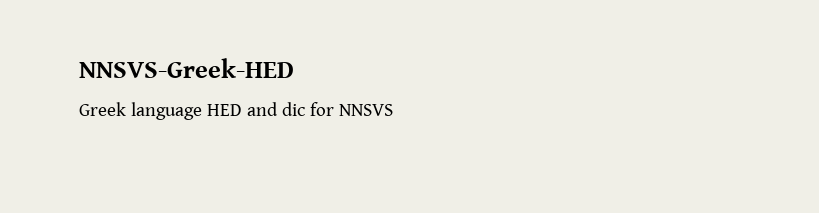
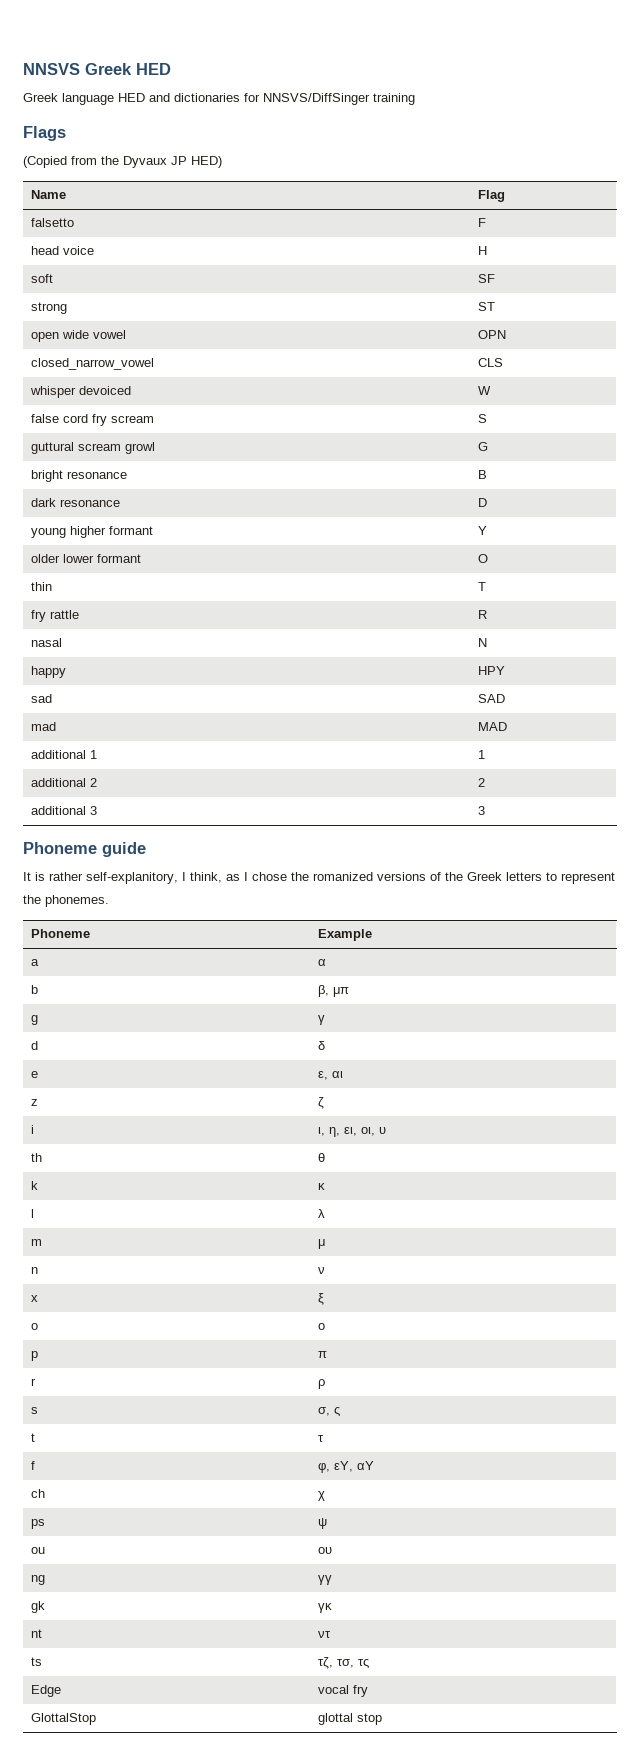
[79,58,294,78] NNSVS-Greek-HED -> [23,63,171,75] NNSVS Greek HED
[281,102,393,116] dic for NNSVS -> [174,93,415,105] [23,126,66,141] [23,156,222,168] [31,190,67,199] [478,190,506,202] [31,218,75,227] [478,218,487,227] [31,246,95,255] [478,246,488,255] [31,274,54,283] [478,274,496,283] [31,302,68,314] [478,302,496,311] [31,330,127,342] [478,330,507,339] [31,358,155,370] [478,358,504,367] [30,386,132,398] [478,386,492,395] [31,414,155,426] [478,414,488,423] [31,442,156,454] [478,442,489,451] [31,470,128,482] [478,470,488,479] [31,498,121,507] [478,498,488,507] [31,526,154,538] [478,526,488,535] [31,554,142,563] [478,554,489,563] [31,582,53,591] [478,582,487,591] [31,610,80,622] [478,610,488,619] [31,638,63,647] [478,638,488,647] [31,666,67,678] [478,666,506,675] [31,694,53,703] [478,694,506,703] [31,722,57,731] [478,722,508,731] [31,750,98,759] [478,750,486,759] [31,778,98,787] [478,778,486,787] [31,806,98,815] [478,806,486,815] [23,842,146,857] [23,872,615,884] [23,895,109,907] [31,929,91,938] [318,929,373,941] [31,959,40,966] [318,959,327,966] [31,985,39,994] [318,985,350,997] [31,1015,39,1025] [318,1015,326,1025] [31,1041,39,1050] [318,1041,326,1050] [31,1071,39,1078] [318,1071,344,1080] [31,1099,39,1106] [318,1097,325,1109] [31,1125,35,1134] [318,1127,387,1137] [31,1153,43,1162] [318,1153,326,1162] [31,1181,39,1190] [318,1183,326,1190] [31,1209,35,1218] [318,1209,326,1218] [31,1239,43,1246] [318,1239,326,1249] [31,1267,39,1274] [318,1267,326,1274] [31,1295,39,1302] [318,1293,325,1305] [31,1323,39,1330] [318,1323,326,1330] [31,1351,39,1361] [318,1351,328,1358] [31,1378,37,1386] [318,1379,326,1389] [31,1407,39,1414] [318,1407,341,1417] [31,1433,36,1442] [318,1435,325,1442] [31,1461,36,1470] [318,1461,375,1473] [31,1489,46,1498] [318,1491,326,1501] [31,1519,46,1529] [318,1518,328,1529] [31,1547,46,1554] [318,1547,333,1554] [31,1575,46,1585] [318,1575,333,1585] [31,1601,46,1613] [318,1603,333,1613] [31,1629,43,1638] [318,1631,332,1638] [31,1657,43,1666] [318,1657,370,1669] [31,1685,62,1697] [318,1685,369,1697] [31,1713,97,1725] [318,1713,383,1725] dictionaries for NNSVS/DiffSinger training // Flags // (Copied from the Dyvaux JP HED) // Name | Flag // falsetto | F // head voice | H // soft | SF // strong | ST // open wide vowel | OPN // closed_narrow_vowel | CLS // whisper devoiced | W // false cord fry scream | S // guttural scream growl | G // bright resonance | B // dark resonance | D // young higher formant | Y // older lower formant | O // thin | T // fry rattle | R // nasal | N // happy | HPY // sad | SAD // mad | MAD // additional 1 | 1 // additional 2 | 2 // additional 3 | 3 // Phoneme guide // It is rather self-explanitory, I think, as I chose the romanized versions of the Greek letters to represent the phonemes. // Phoneme | Example // a | α // b | β, μπ // g | γ // d | δ // e | ε, αι // z | ζ // i | ι, η, ει, οι, υ // th | θ // k | κ // l | λ // m | μ // n | ν // x | ξ // o | ο // p | π // r | ρ // s | σ, ς // t | τ // f | φ, εΥ, αΥ // ch | χ // ps | ψ // ou | ου // ng | γγ // gk | γκ // nt | ντ // ts | τζ, τσ, τς // Edge | vocal fry // GlottalStop | glottal stop

